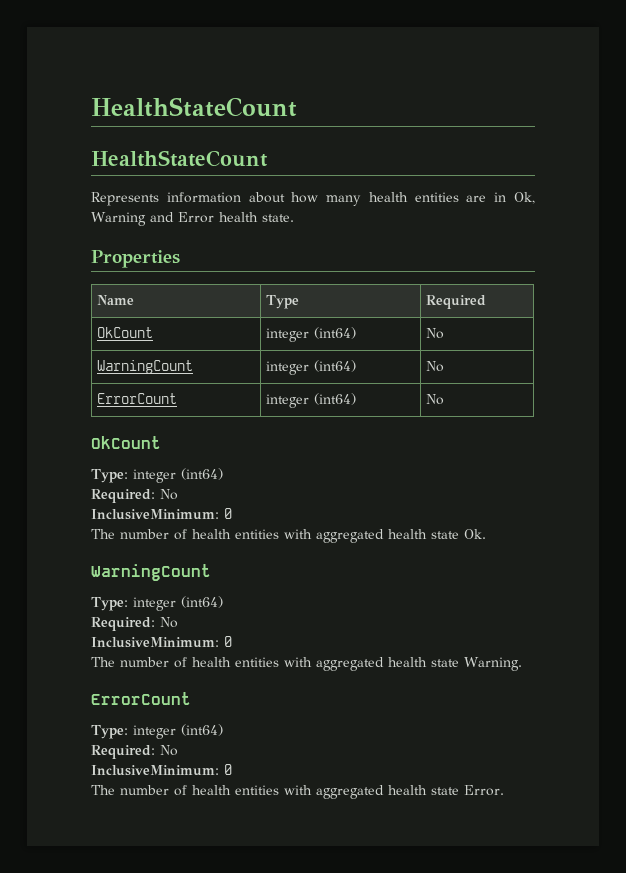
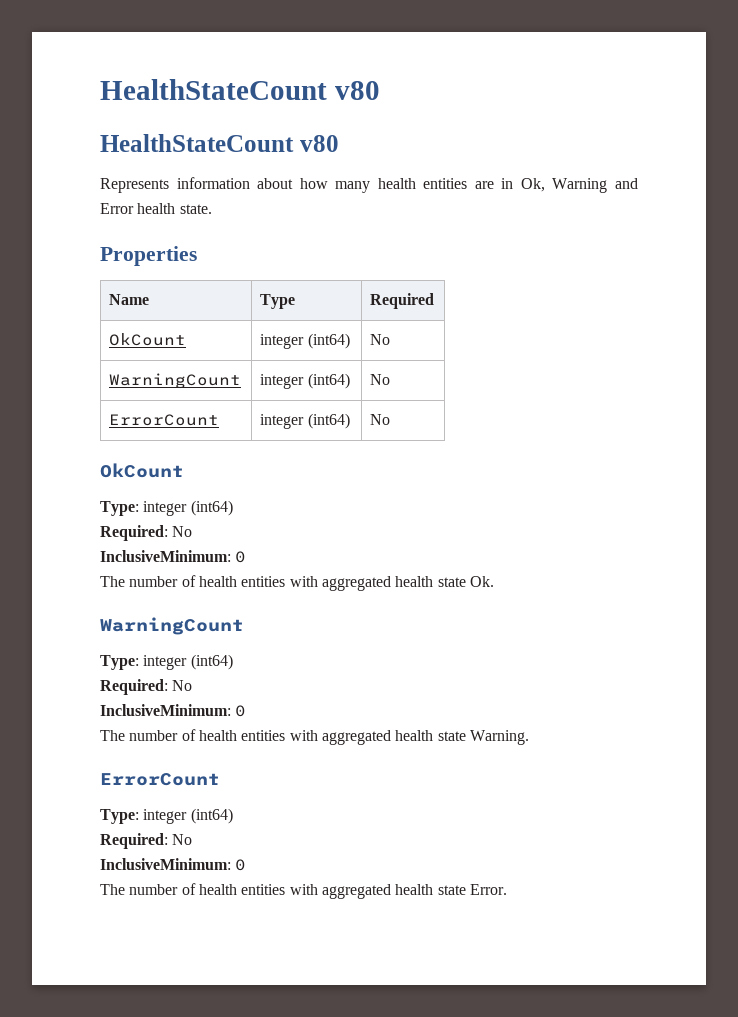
[91,97,297,117] [91,150,268,167] HealthStateCount // HealthStateCount -> [100,79,380,100] [100,134,339,152] HealthStateCount v80 // HealthStateCount v80

